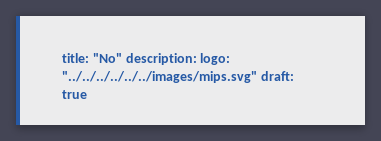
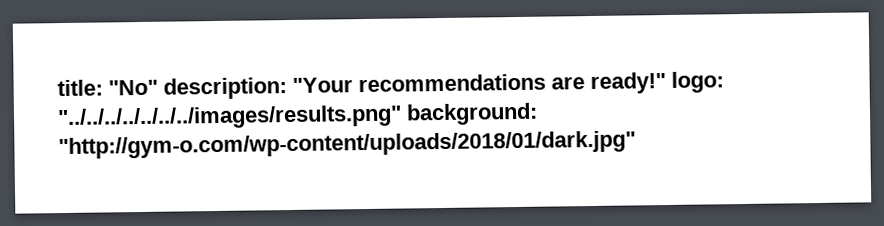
[200,53,231,65] [62,71,294,83] [62,90,87,99] logo: "../../../../../../images/mips.svg" draft: true -> [292,71,724,95] [57,102,538,131] [58,130,636,160] "Your recommendations are ready!" logo: "../../../../../../../images/results.png" background: "http://gym-o.com/wp-content/uploads/2018/01/dark.jpg"

